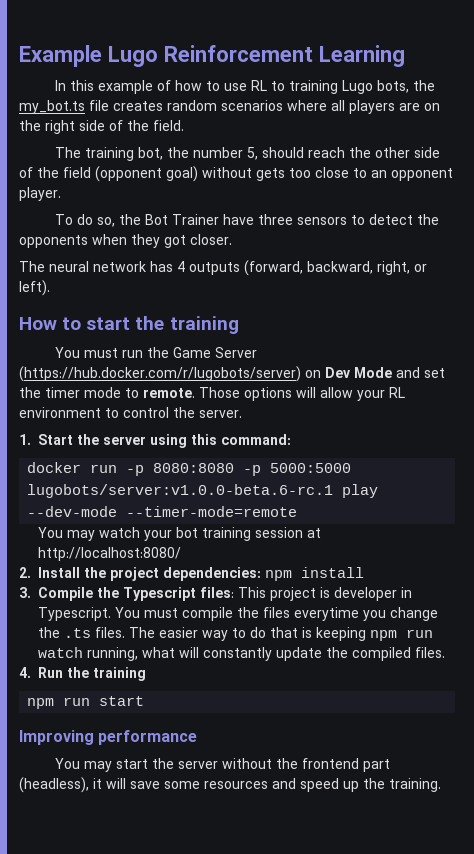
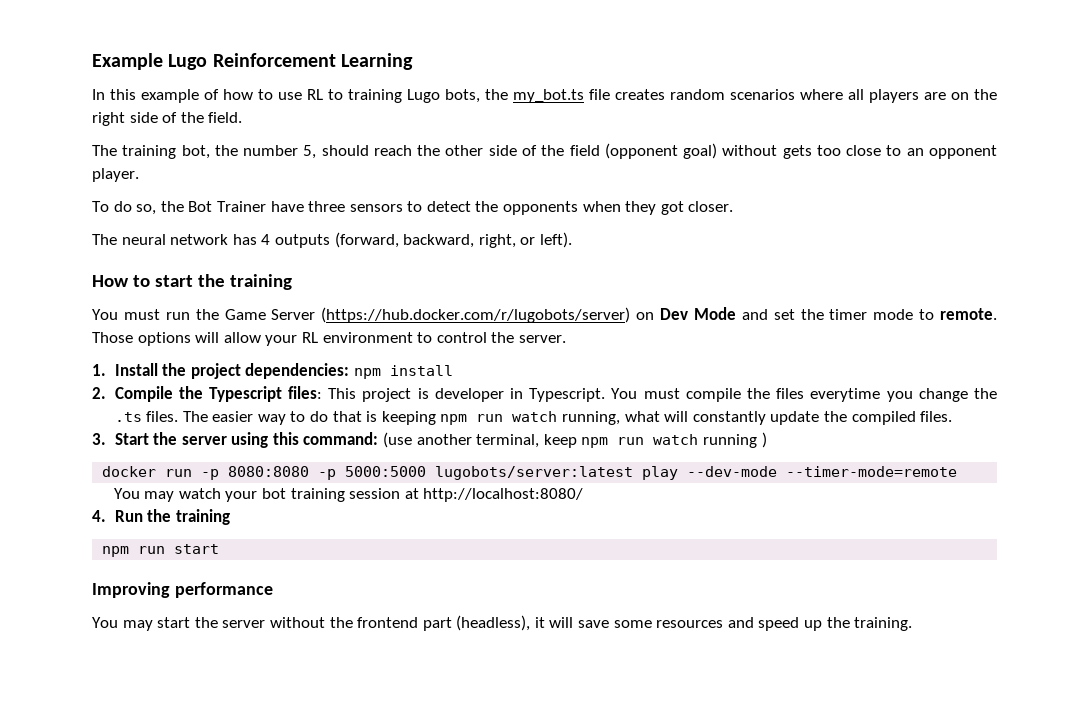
[38,434,292,448] [27,462,352,476] [27,484,379,498] [27,506,298,517] [38,527,322,541] [38,547,182,561] [19,567,31,578] Start the server using this command: // docker run -p 8080:8080 -p 5000:5000 lugobots/server:v1.0.0-beta.6-rc.1 play --dev-mode --timer-mode=remote // You may watch your bot training session at http://localhost:8080/ // 2. -> (106, 370) none
[19,587,31,598] 3. -> [92,387,106,399] 2.
(446, 652) none -> [92,432,767,448] [102,466,958,480] [113,488,584,502] // 3. Start the server using this command: (use another terminal, keep npm run watch running ) // docker run -p 8080:8080 -p 5000:5000 lugobots/server:latest play --dev-mode --timer-mode=remote // You may watch your bot training session at http://localhost:8080/

